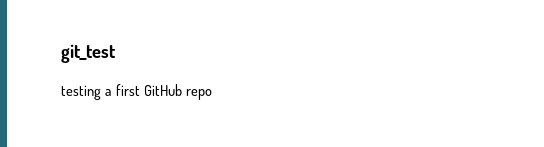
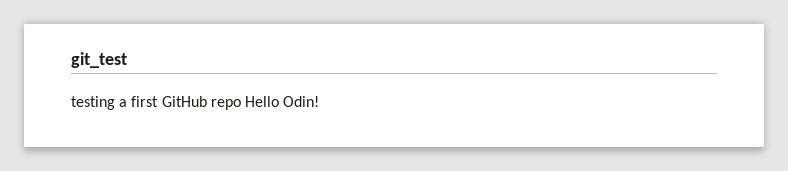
(212, 94) none -> [244,96,320,107] Hello Odin!

